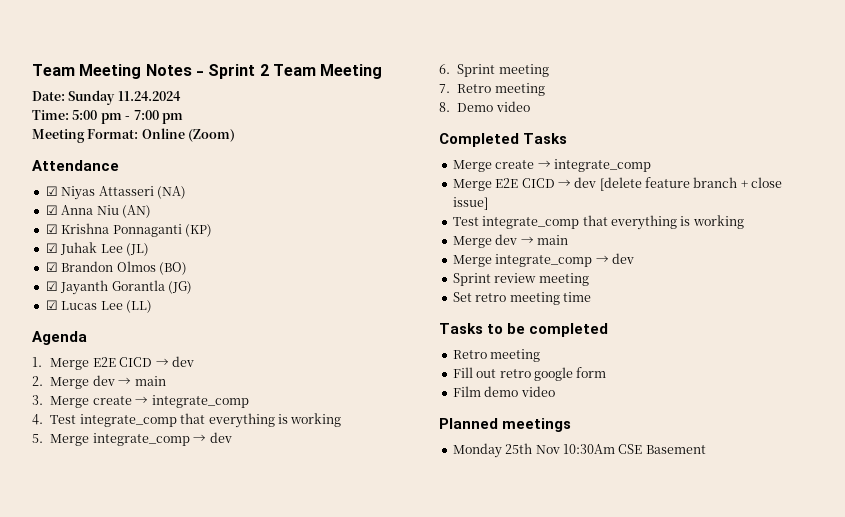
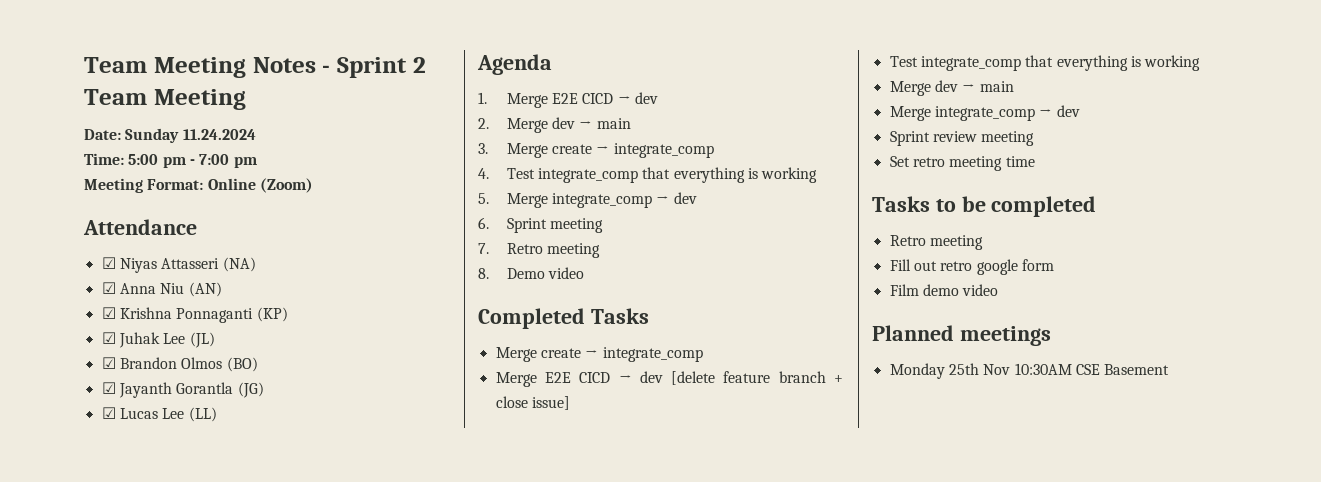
[562,444,615,454] 10:30Am -> [1014,363,1072,375] 10:30AM

